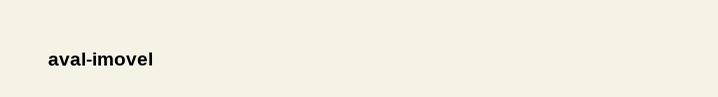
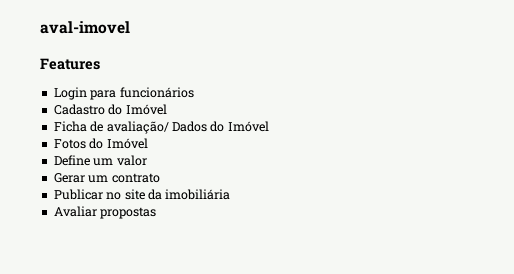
(154, 59) none -> [40,58,100,70] [53,87,194,100] [53,104,167,115] [53,121,269,134] [53,138,148,149] [53,155,147,166] [53,173,160,183] [53,189,231,200] [53,206,157,219] // Features // Login para funcionários // Cadastro do Imóvel // Ficha de avaliação/ Dados do Imóvel // Fotos do Imóvel // Define um valor // Gerar um contrato // Publicar no site da imobiliária // Avaliar propostas

